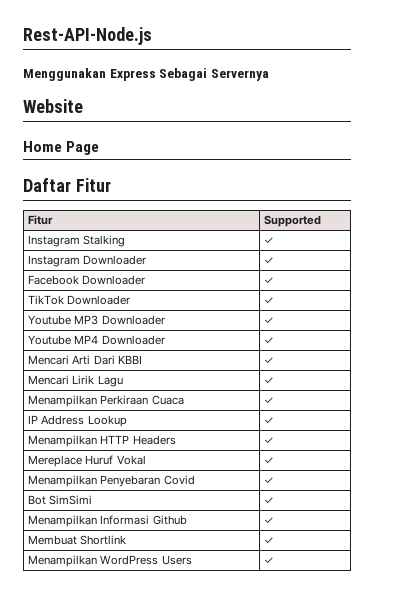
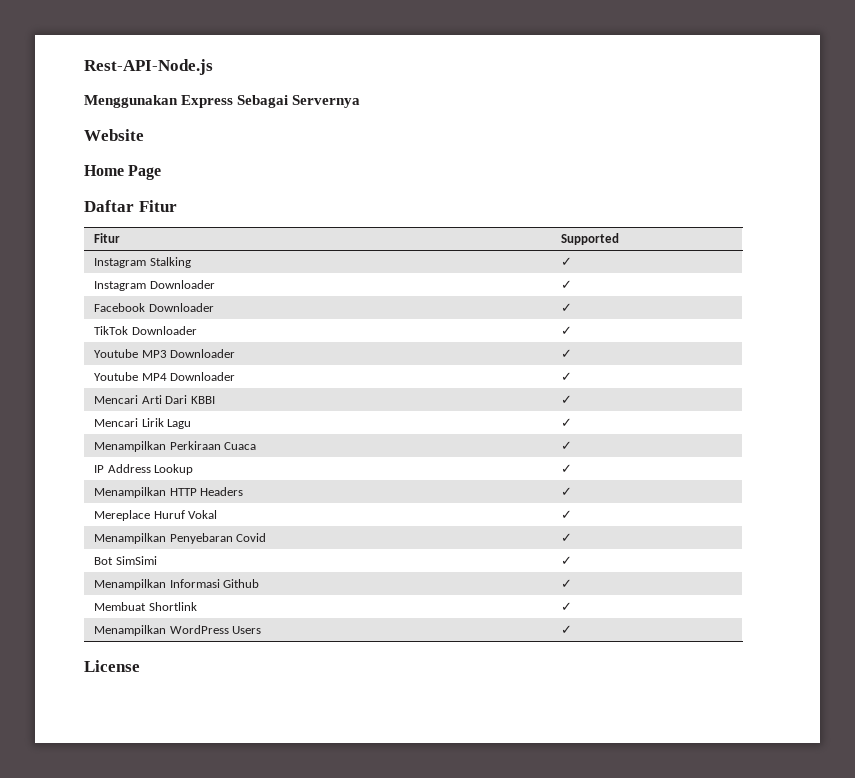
(275, 560) none -> [84,660,140,672] // License

